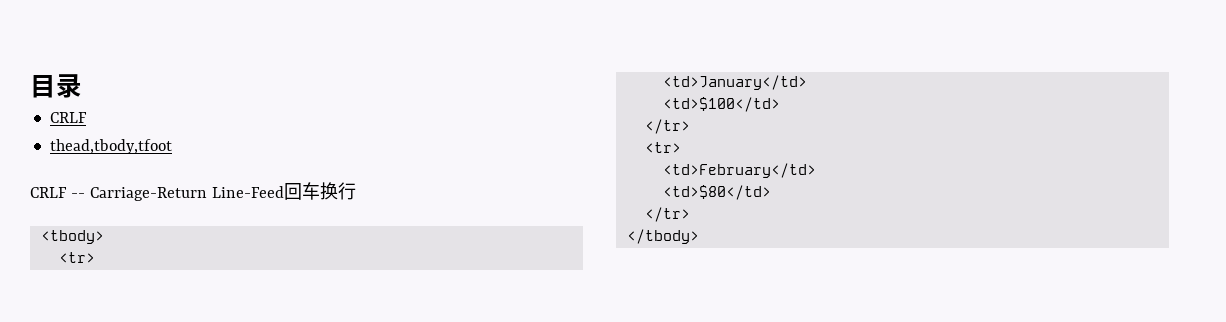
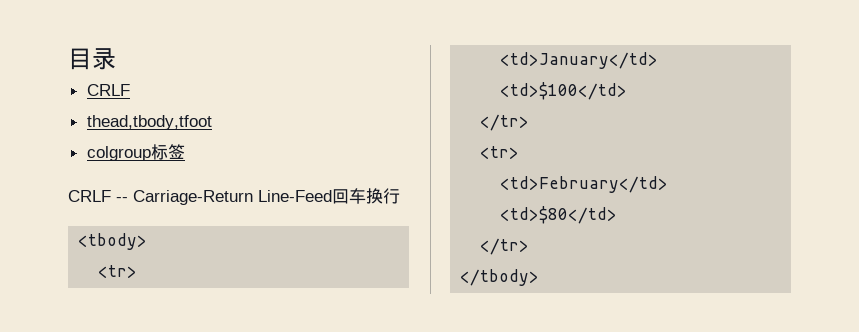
(172, 146) none -> [86,144,185,161] // colgroup标签

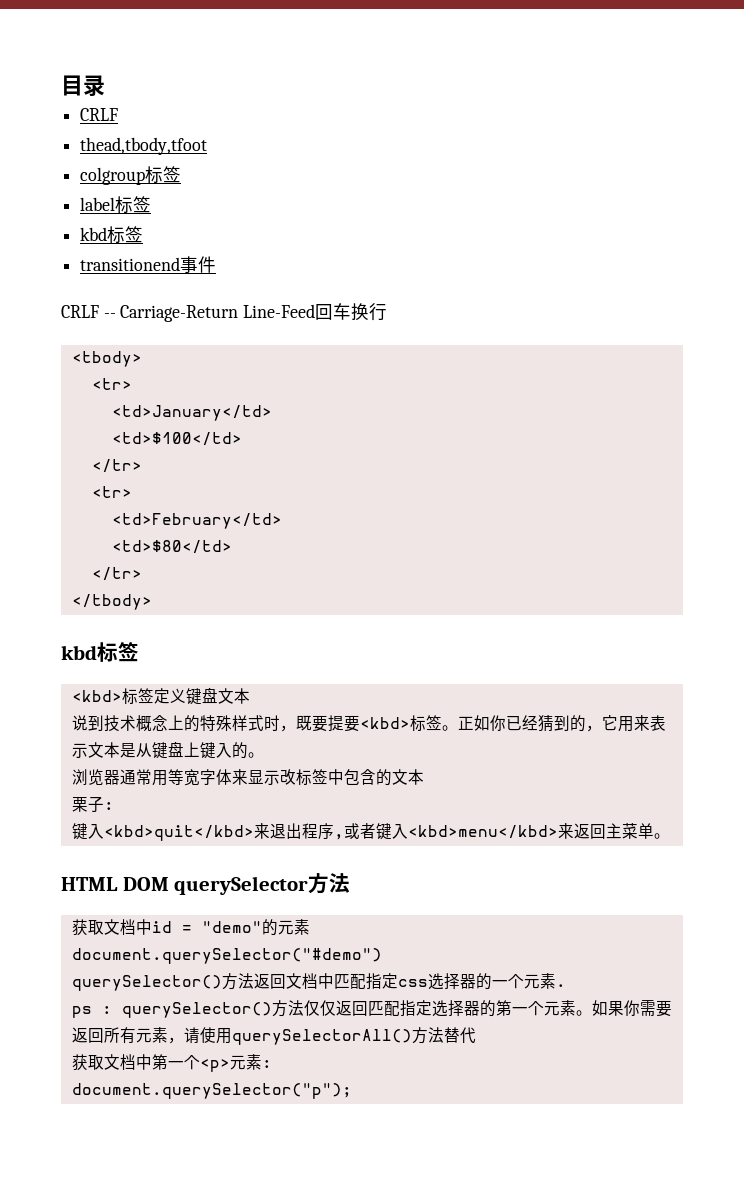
(185, 151) none -> [80,196,152,214] [80,226,144,244] [80,256,217,273] // label标签 // kbd标签 // transitionend事件
(540, 277) none -> [61,642,139,662] [71,687,250,705] [71,715,666,732] [71,741,264,759] [71,769,424,786] [71,796,114,813] [71,823,670,841] [61,873,351,895] [71,919,310,936] [71,948,382,964] [71,973,566,991] [71,1000,672,1018] [71,1027,476,1045] [71,1054,272,1072] [71,1083,352,1099] // kbd标签 // <kbd>标签定义键盘文本 // 说到技术概念上的特殊样式时，既要提要<kbd>标签。正如你已经猜到的，它用来表示文本是从键盘上键入的。 // 浏览器通常用等宽字体来显示改标签中包含的文本 // 栗子: // 键入<kbd>quit</kbd>来退出程序,或者键入<kbd>menu</kbd>来返回主菜单。 // HTML DOM querySelector方法 // 获取文档中id = "demo"的元素 // document.querySelector("#demo") // querySelector()方法返回文档中匹配指定css选择器的一个元素. // ps : querySelector()方法仅仅返回匹配指定选择器的第一个元素。如果你需要返回所有元素，请使用querySelectorAll()方法替代 // 获取文档中第一个<p>元素: // document.querySelector("p");

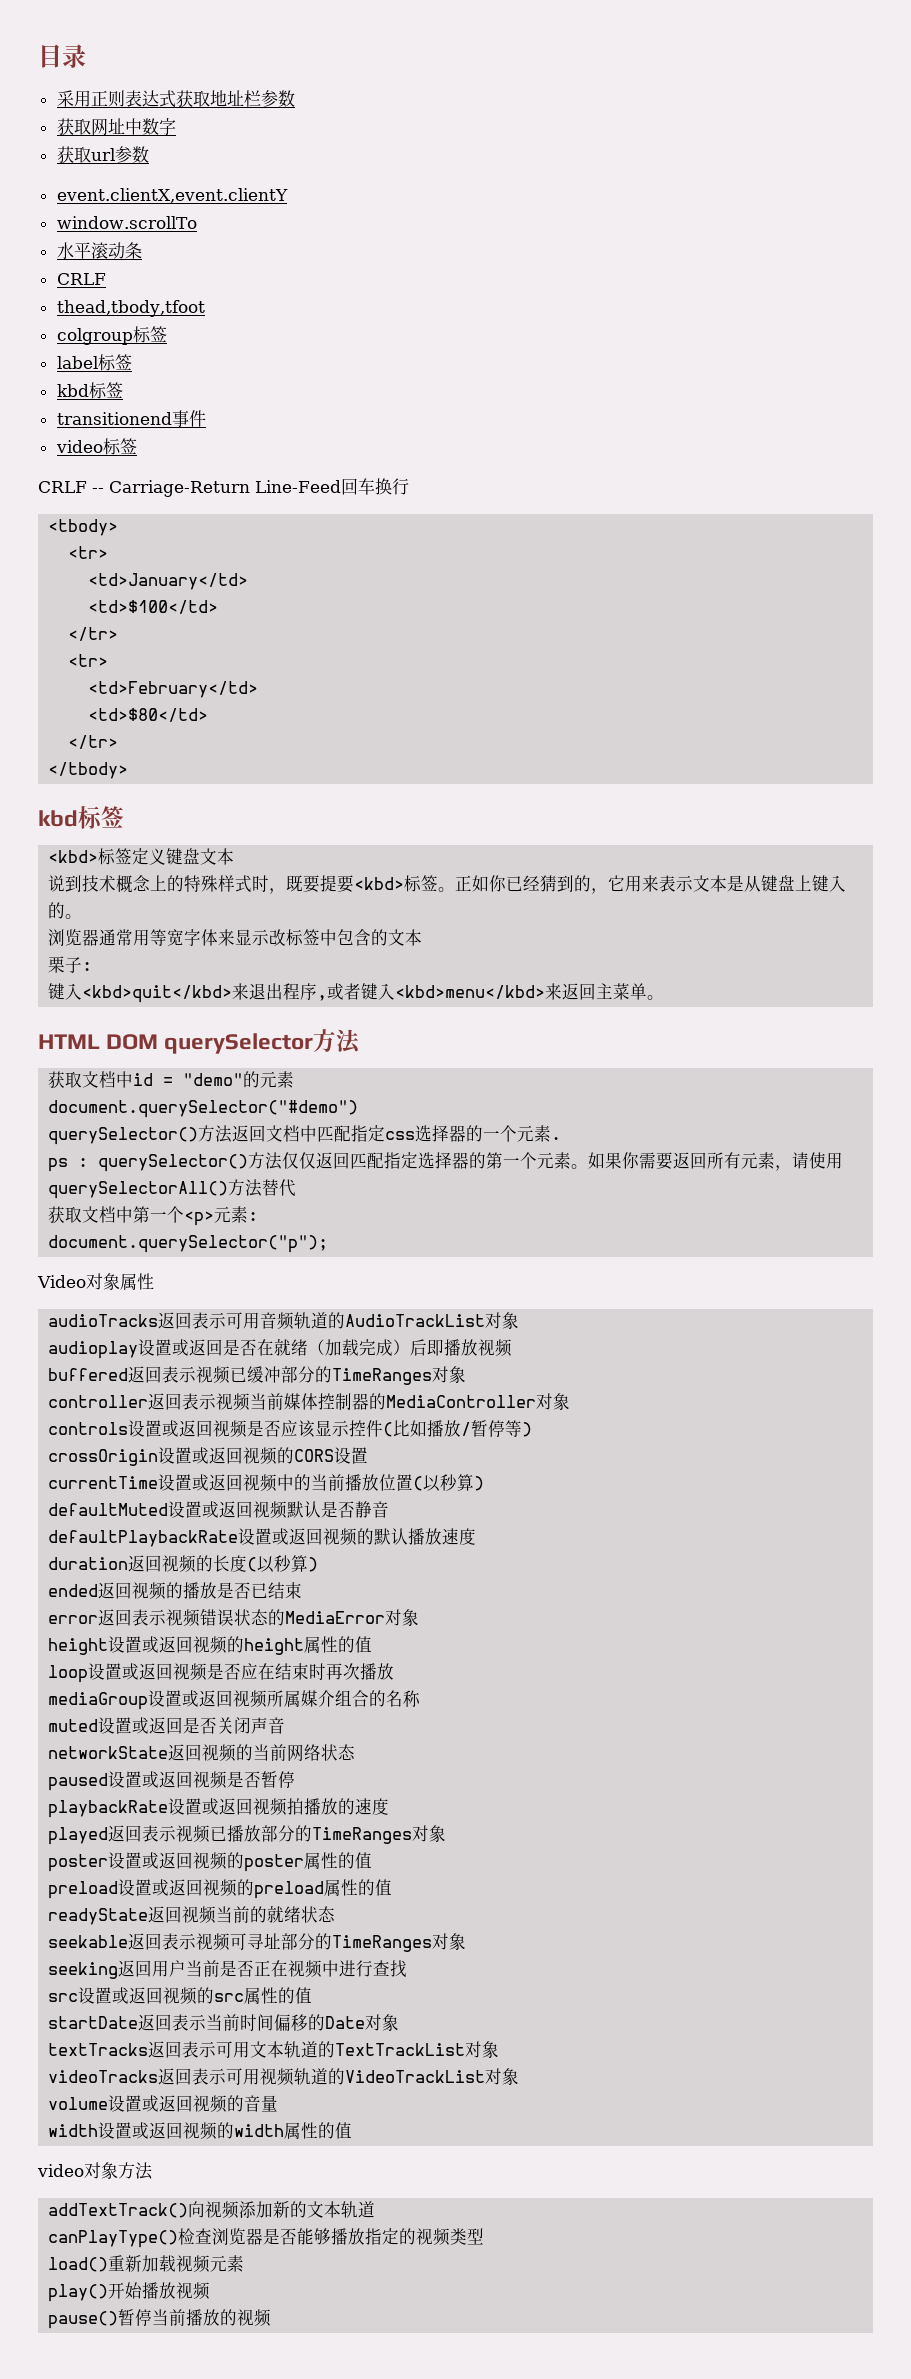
(105, 86) none -> [56,90,295,108] [56,118,176,136] [56,146,149,163] [56,188,288,203] [56,216,197,229] [56,242,142,259] // 采用正则表达式获取地址栏参数 // 获取网址中数字 // 获取url参数 // event.clientX,event.clientY // window.scrollTo // 水平滚动条
(217, 264) none -> [55,438,137,455] // video标签
(352, 1091) none -> [37,1273,154,1290] [48,1312,520,1330] [48,1339,513,1359] [48,1366,467,1385] [48,1393,571,1411] [48,1420,533,1438] [48,1447,369,1466] [48,1474,485,1492] [48,1501,390,1519] [48,1528,477,1547] [48,1555,319,1573] [48,1582,303,1600] [48,1609,420,1627] [48,1636,373,1655] [48,1663,395,1683] [48,1690,421,1710] [48,1717,286,1734] [48,1744,356,1762] [48,1771,296,1791] [48,1798,390,1818] [48,1825,447,1845] [48,1852,373,1872] [48,1879,393,1899] [48,1906,336,1925] [48,1933,467,1952] [48,1960,408,1979] [48,1987,313,2005] [48,2014,400,2031] [48,2041,500,2058] [48,2068,520,2086] [48,2095,279,2113] [48,2122,353,2140] [37,2162,153,2180] [48,2201,376,2219] [48,2228,485,2248] [48,2255,245,2273] [48,2282,211,2302] [48,2309,272,2329] // Video对象属性 // audioTracks返回表示可用音频轨道的AudioTrackList对象 // audioplay设置或返回是否在就绪（加载完成）后即播放视频 // buffered返回表示视频已缓冲部分的TimeRanges对象 // controller返回表示视频当前媒体控制器的MediaController对象 // controls设置或返回视频是否应该显示控件(比如播放/暂停等) // crossOrigin设置或返回视频的CORS设置 // currentTime设置或返回视频中的当前播放位置(以秒算) // defaultMuted设置或返回视频默认是否静音 // defaultPlaybackRate设置或返回视频的默认播放速度 // duration返回视频的长度(以秒算) // ended返回视频的播放是否已结束 // error返回表示视频错误状态的MediaError对象 // height设置或返回视频的height属性的值 // loop设置或返回视频是否应在结束时再次播放 // mediaGroup设置或返回视频所属媒介组合的名称 // muted设置或返回是否关闭声音 // networkState返回视频的当前网络状态 // paused设置或返回视频是否暂停 // playbackRate设置或返回视频拍播放的速度 // played返回表示视频已播放部分的TimeRanges对象 // poster设置或返回视频的poster属性的值 // preload设置或返回视频的preload属性的值 // readyState返回视频当前的就绪状态 // seekable返回表示视频可寻址部分的TimeRanges对象 // seeking返回用户当前是否正在视频中进行查找 // src设置或返回视频的src属性的值 // startDate返回表示当前时间偏移的Date对象 // textTracks返回表示可用文本轨道的TextTrackList对象 // videoTracks返回表示可用视频轨道的VideoTrackList对象 // volume设置或返回视频的音量 // width设置或返回视频的width属性的值 // video对象方法 // addTextTrack()向视频添加新的文本轨道 // canPlayType()检查浏览器是否能够播放指定的视频类型 // load()重新加载视频元素 // play()开始播放视频 // pause()暂停当前播放的视频

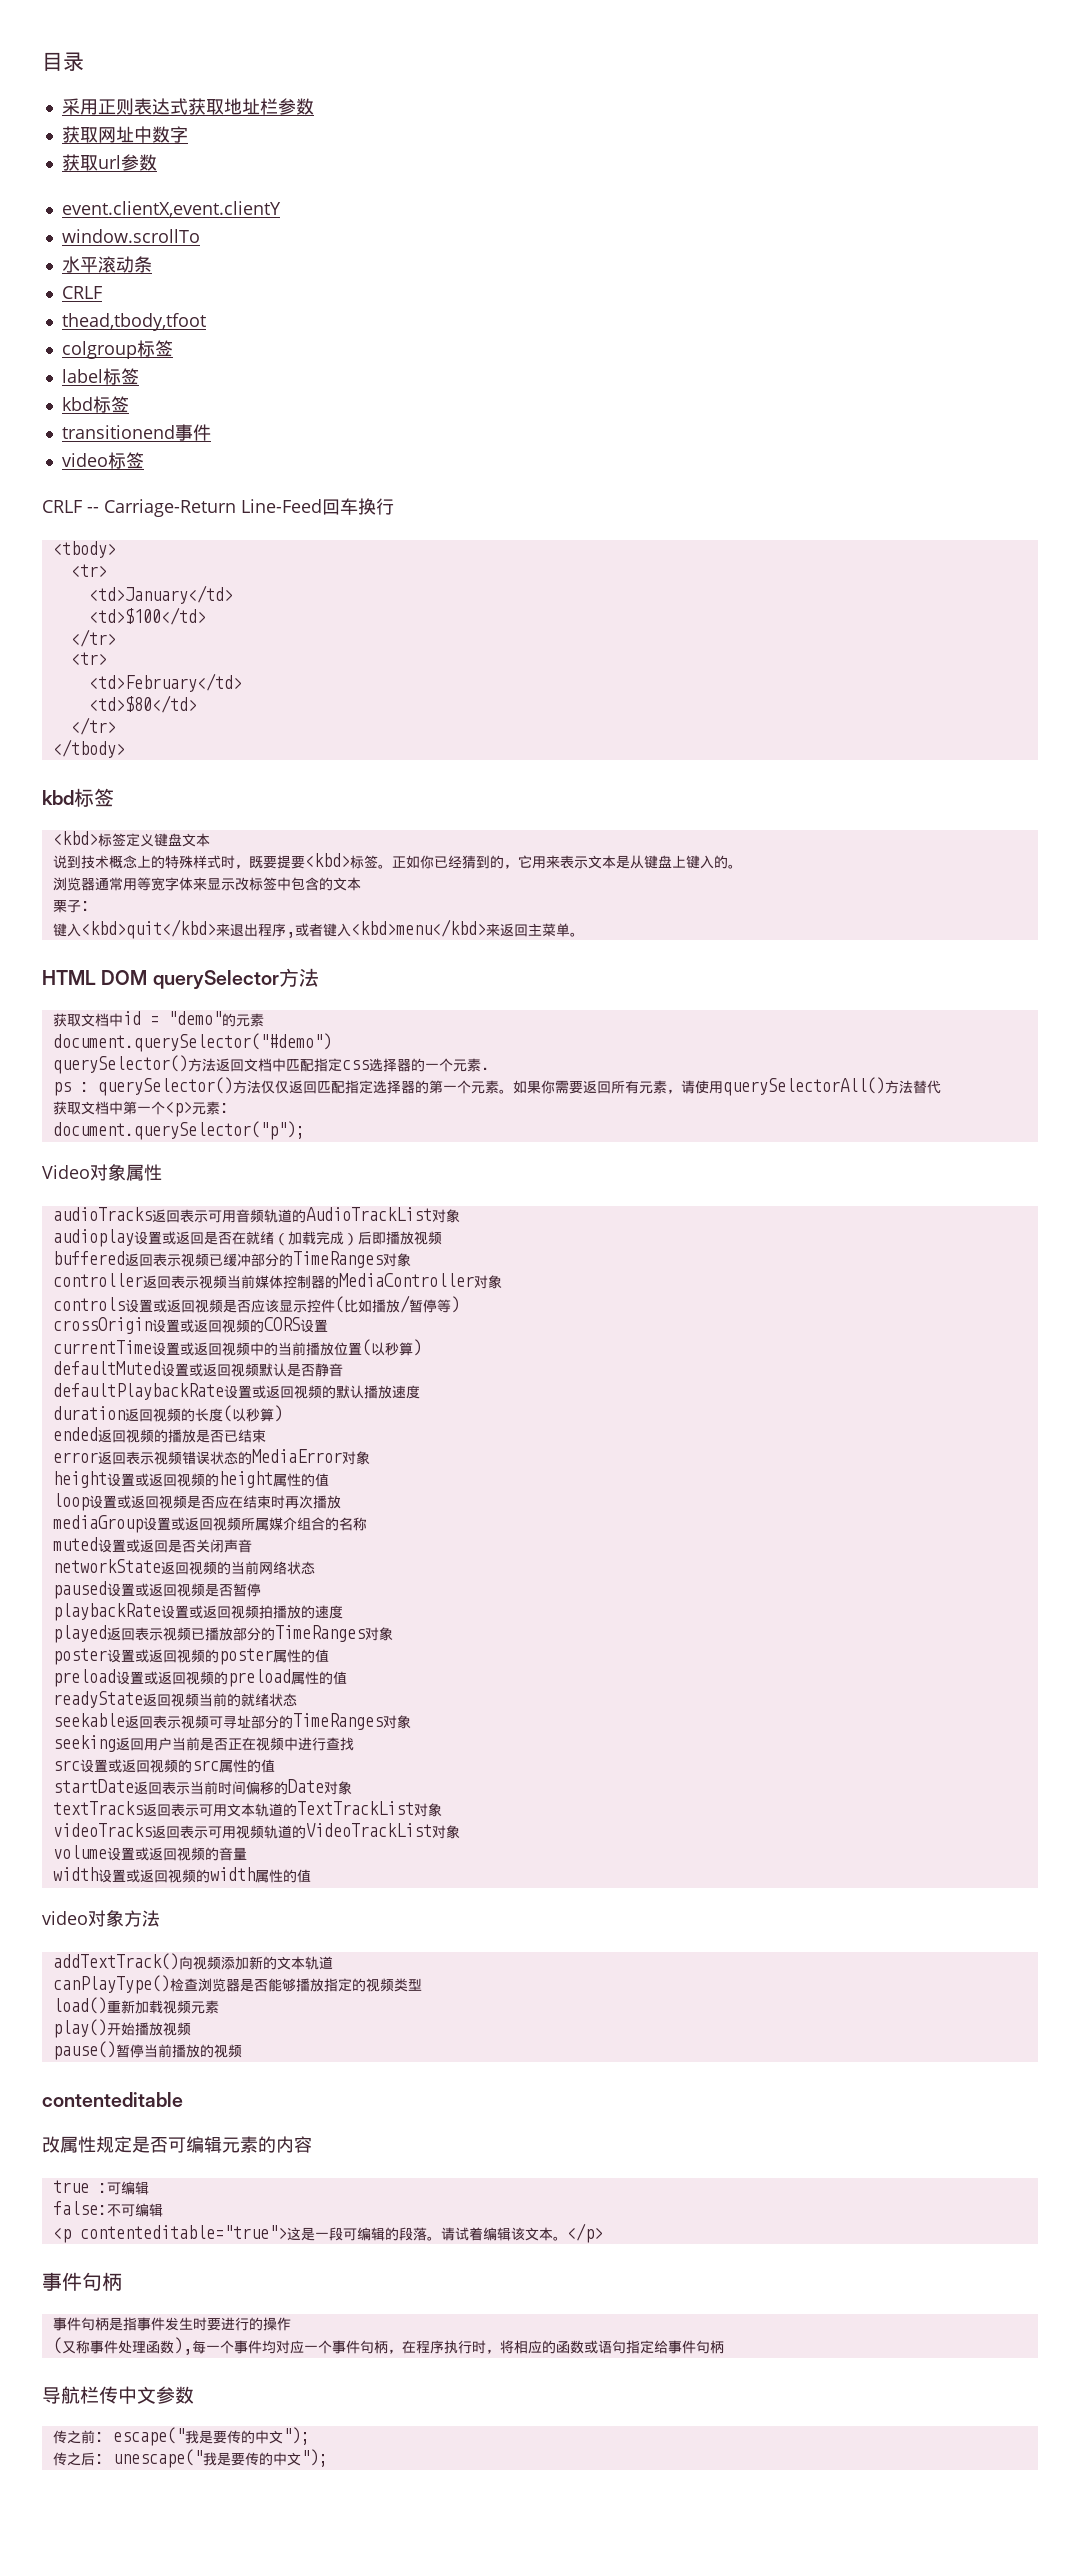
(272, 2318) none -> [42,2092,183,2107] [42,2136,312,2153] [52,2180,149,2195] [52,2201,163,2217] [52,2223,603,2243] [42,2272,122,2291] [52,2317,291,2331] [52,2337,724,2355] [42,2386,194,2404] [52,2427,310,2446] [52,2449,328,2468] // contenteditable // 改属性规定是否可编辑元素的内容 // true :可编辑 // false:不可编辑 // <p contenteditable="true">这是一段可编辑的段落。请试着编辑该文本。</p> // 事件句柄 // 事件句柄是指事件发生时要进行的操作 // (又称事件处理函数),每一个事件均对应一个事件句柄，在程序执行时，将相应的函数或语句指定给事件句柄 // 导航栏传中文参数 // 传之前: escape("我是要传的中文"); // 传之后: unescape("我是要传的中文");

